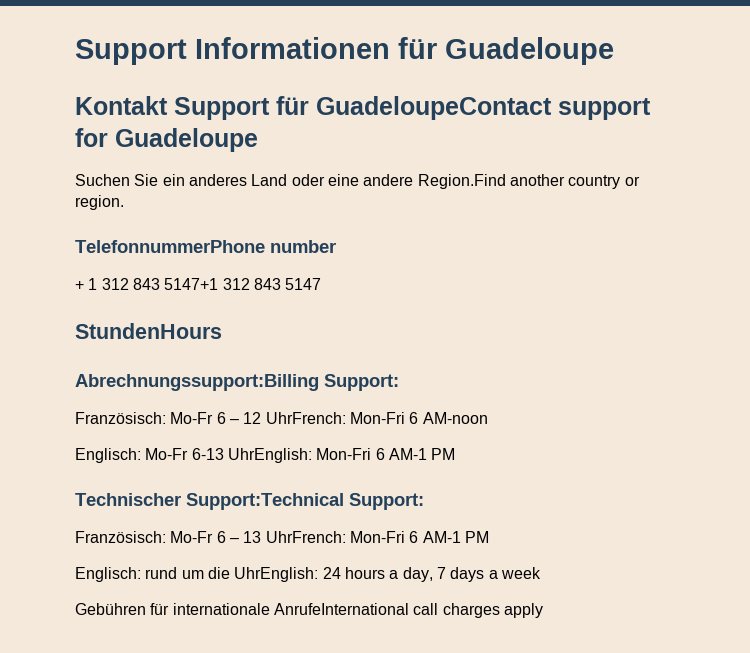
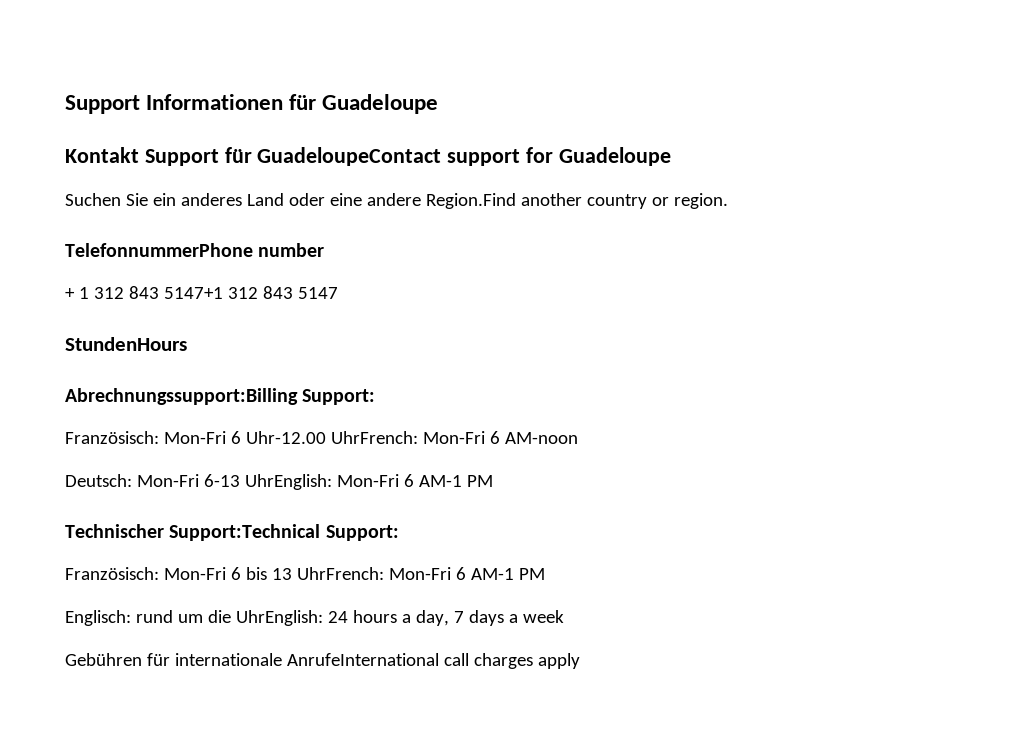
[170,412,262,424] Mo-Fr 6 – 12 -> [163,431,326,444] Mon-Fri 6 Uhr-12.00
[75,448,189,463] Englisch: Mo-Fr -> [65,474,199,487] Deutsch: Mon-Fri
[170,531,239,543] Mo-Fr 6 – -> [163,567,267,580] Mon-Fri 6 bis

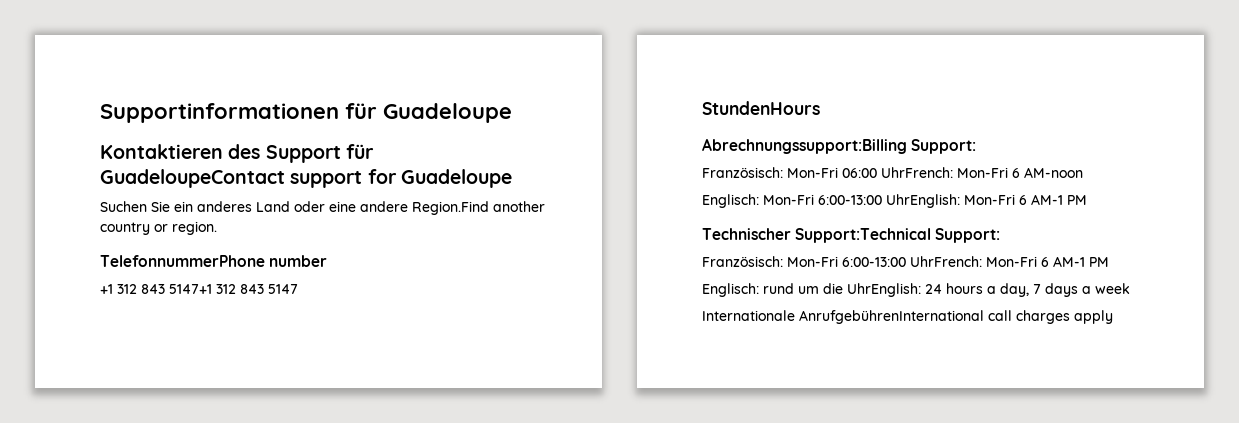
[65,94,284,114] Support Informationen -> [100,103,339,123] Supportinformationen
[65,147,139,163] Kontakt -> [100,144,261,159] Kontaktieren des
[65,287,89,299] + 1 -> [100,284,113,294] +1
[230,431,326,444] 6 Uhr-12.00 -> [842,168,877,178] 06:00
[65,474,240,487] Deutsch: Mon-Fri 6-13 -> [702,194,882,208] Englisch: Mon-Fri 6:00-13:00
[230,567,292,580] 6 bis 13 -> [842,257,906,267] 6:00-13:00
[65,653,439,666] Gebühren für internationale AnrufeInternational -> [702,310,984,324] Internationale AnrufgebührenInternational

